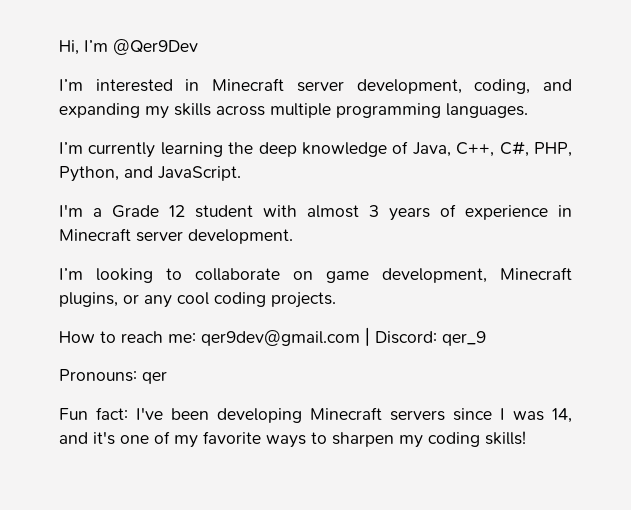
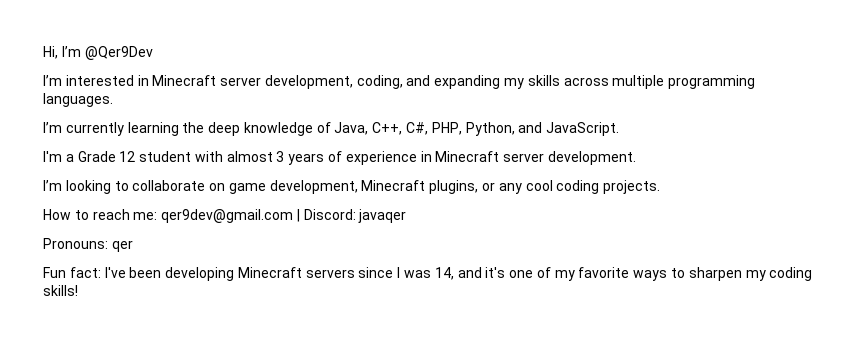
[442,331,486,346] qer_9 -> [358,209,407,223] javaqer

